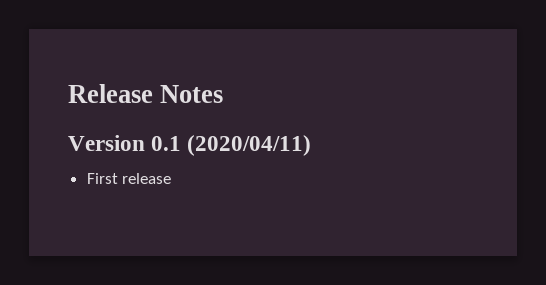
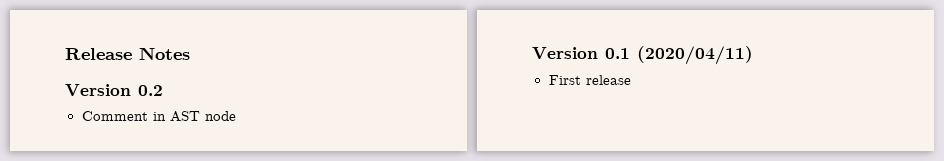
(224, 94) none -> [65,84,163,96] [81,111,236,122] // Version 0.2 // Comment in AST node

